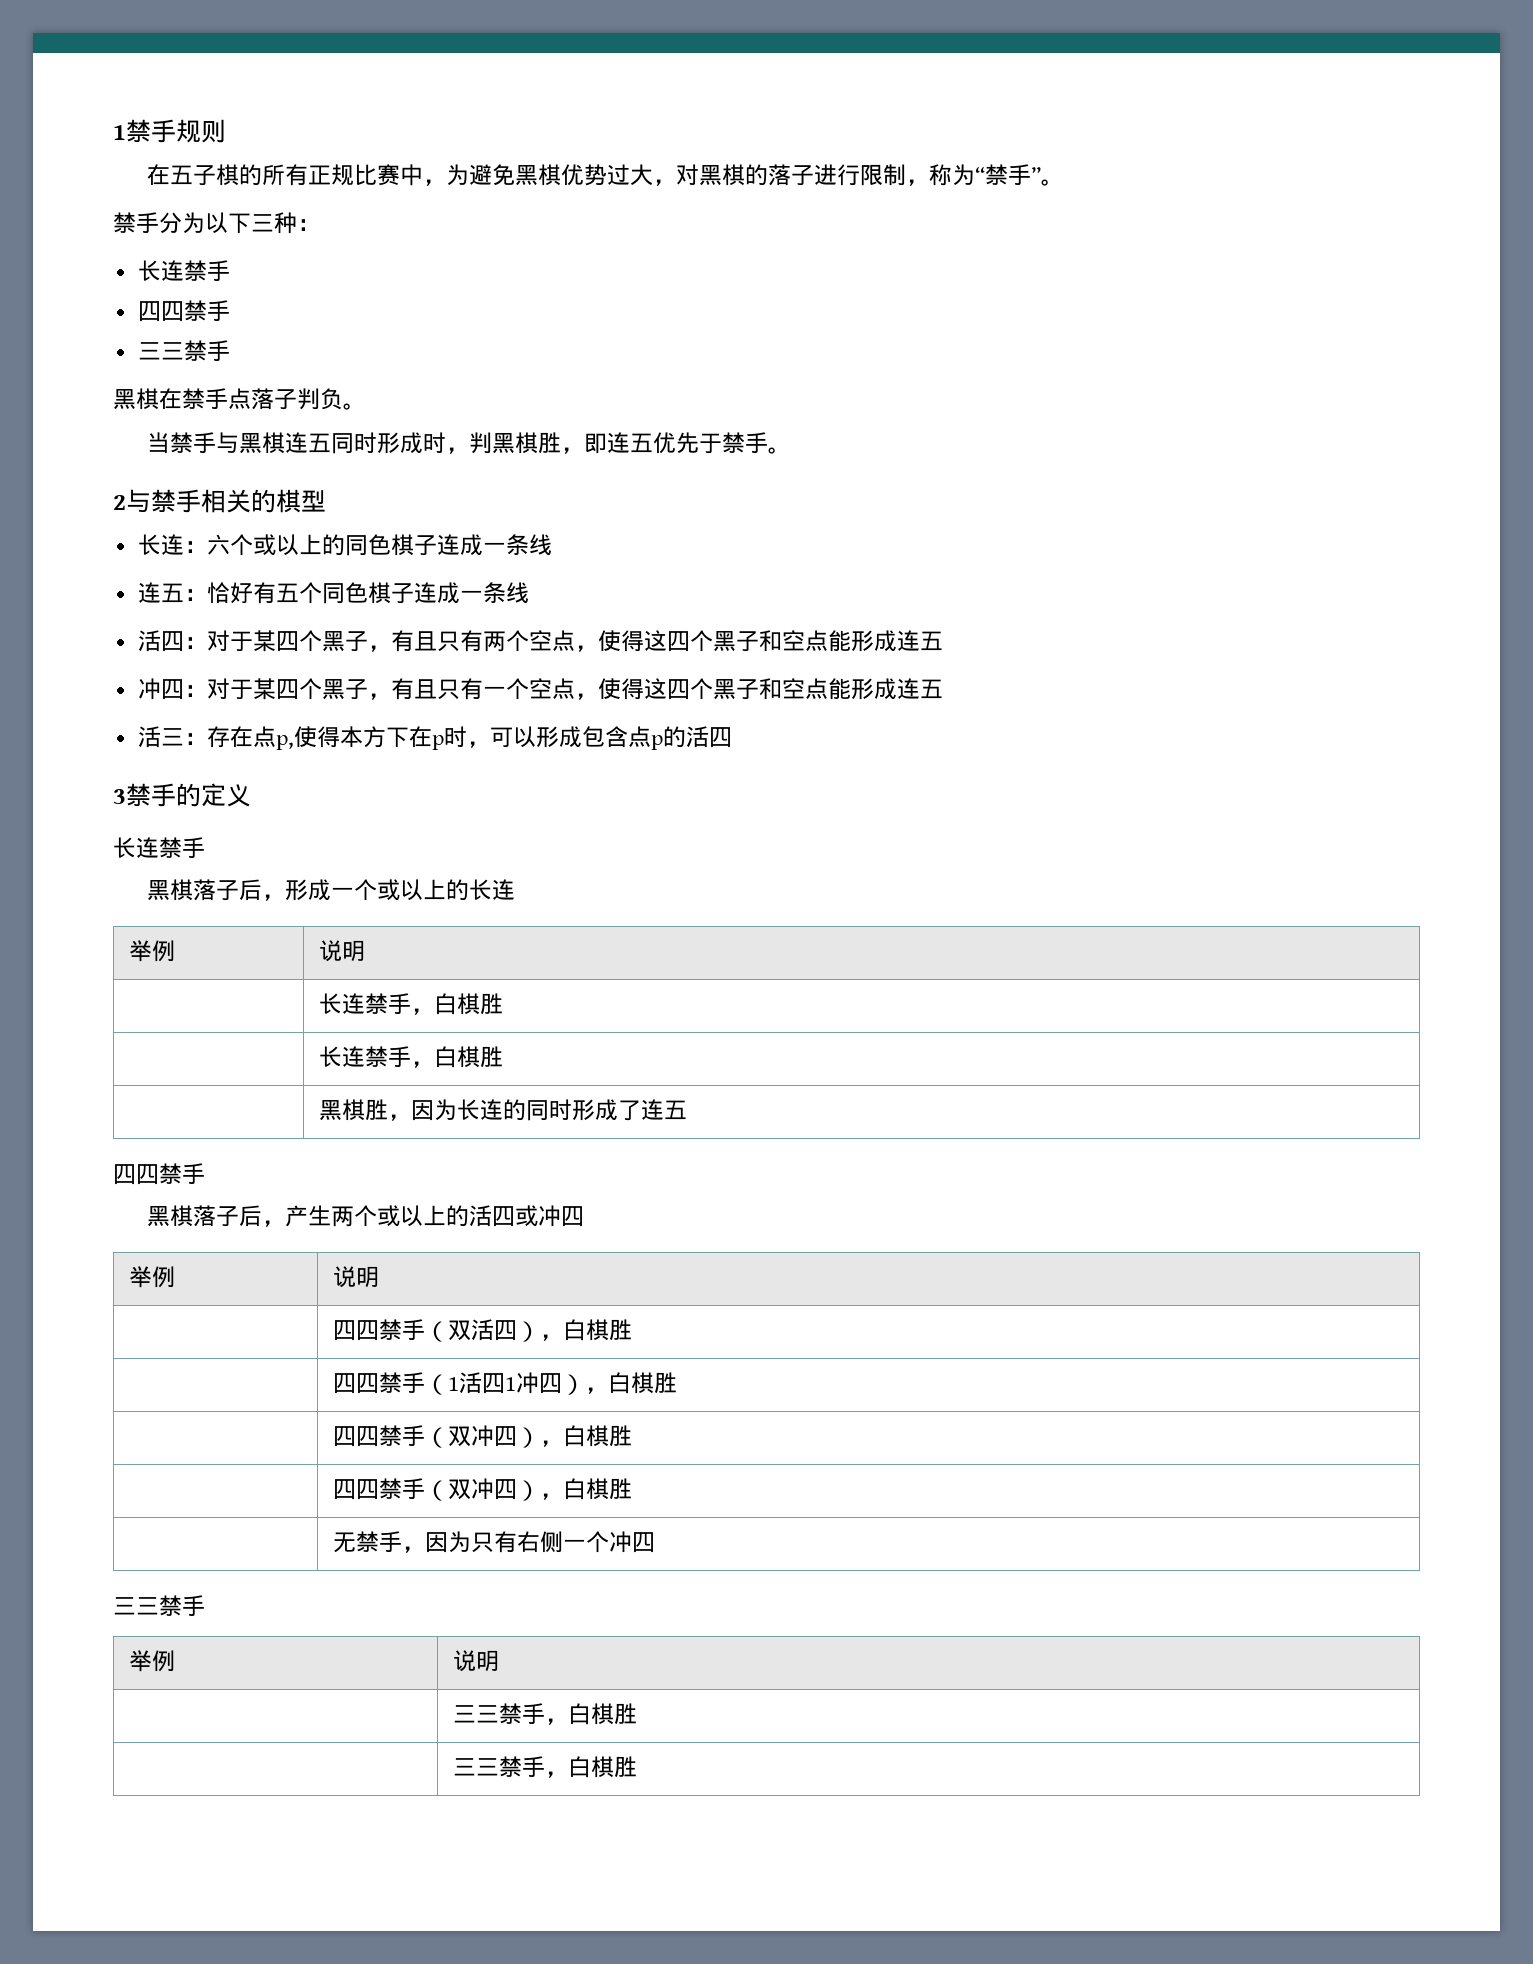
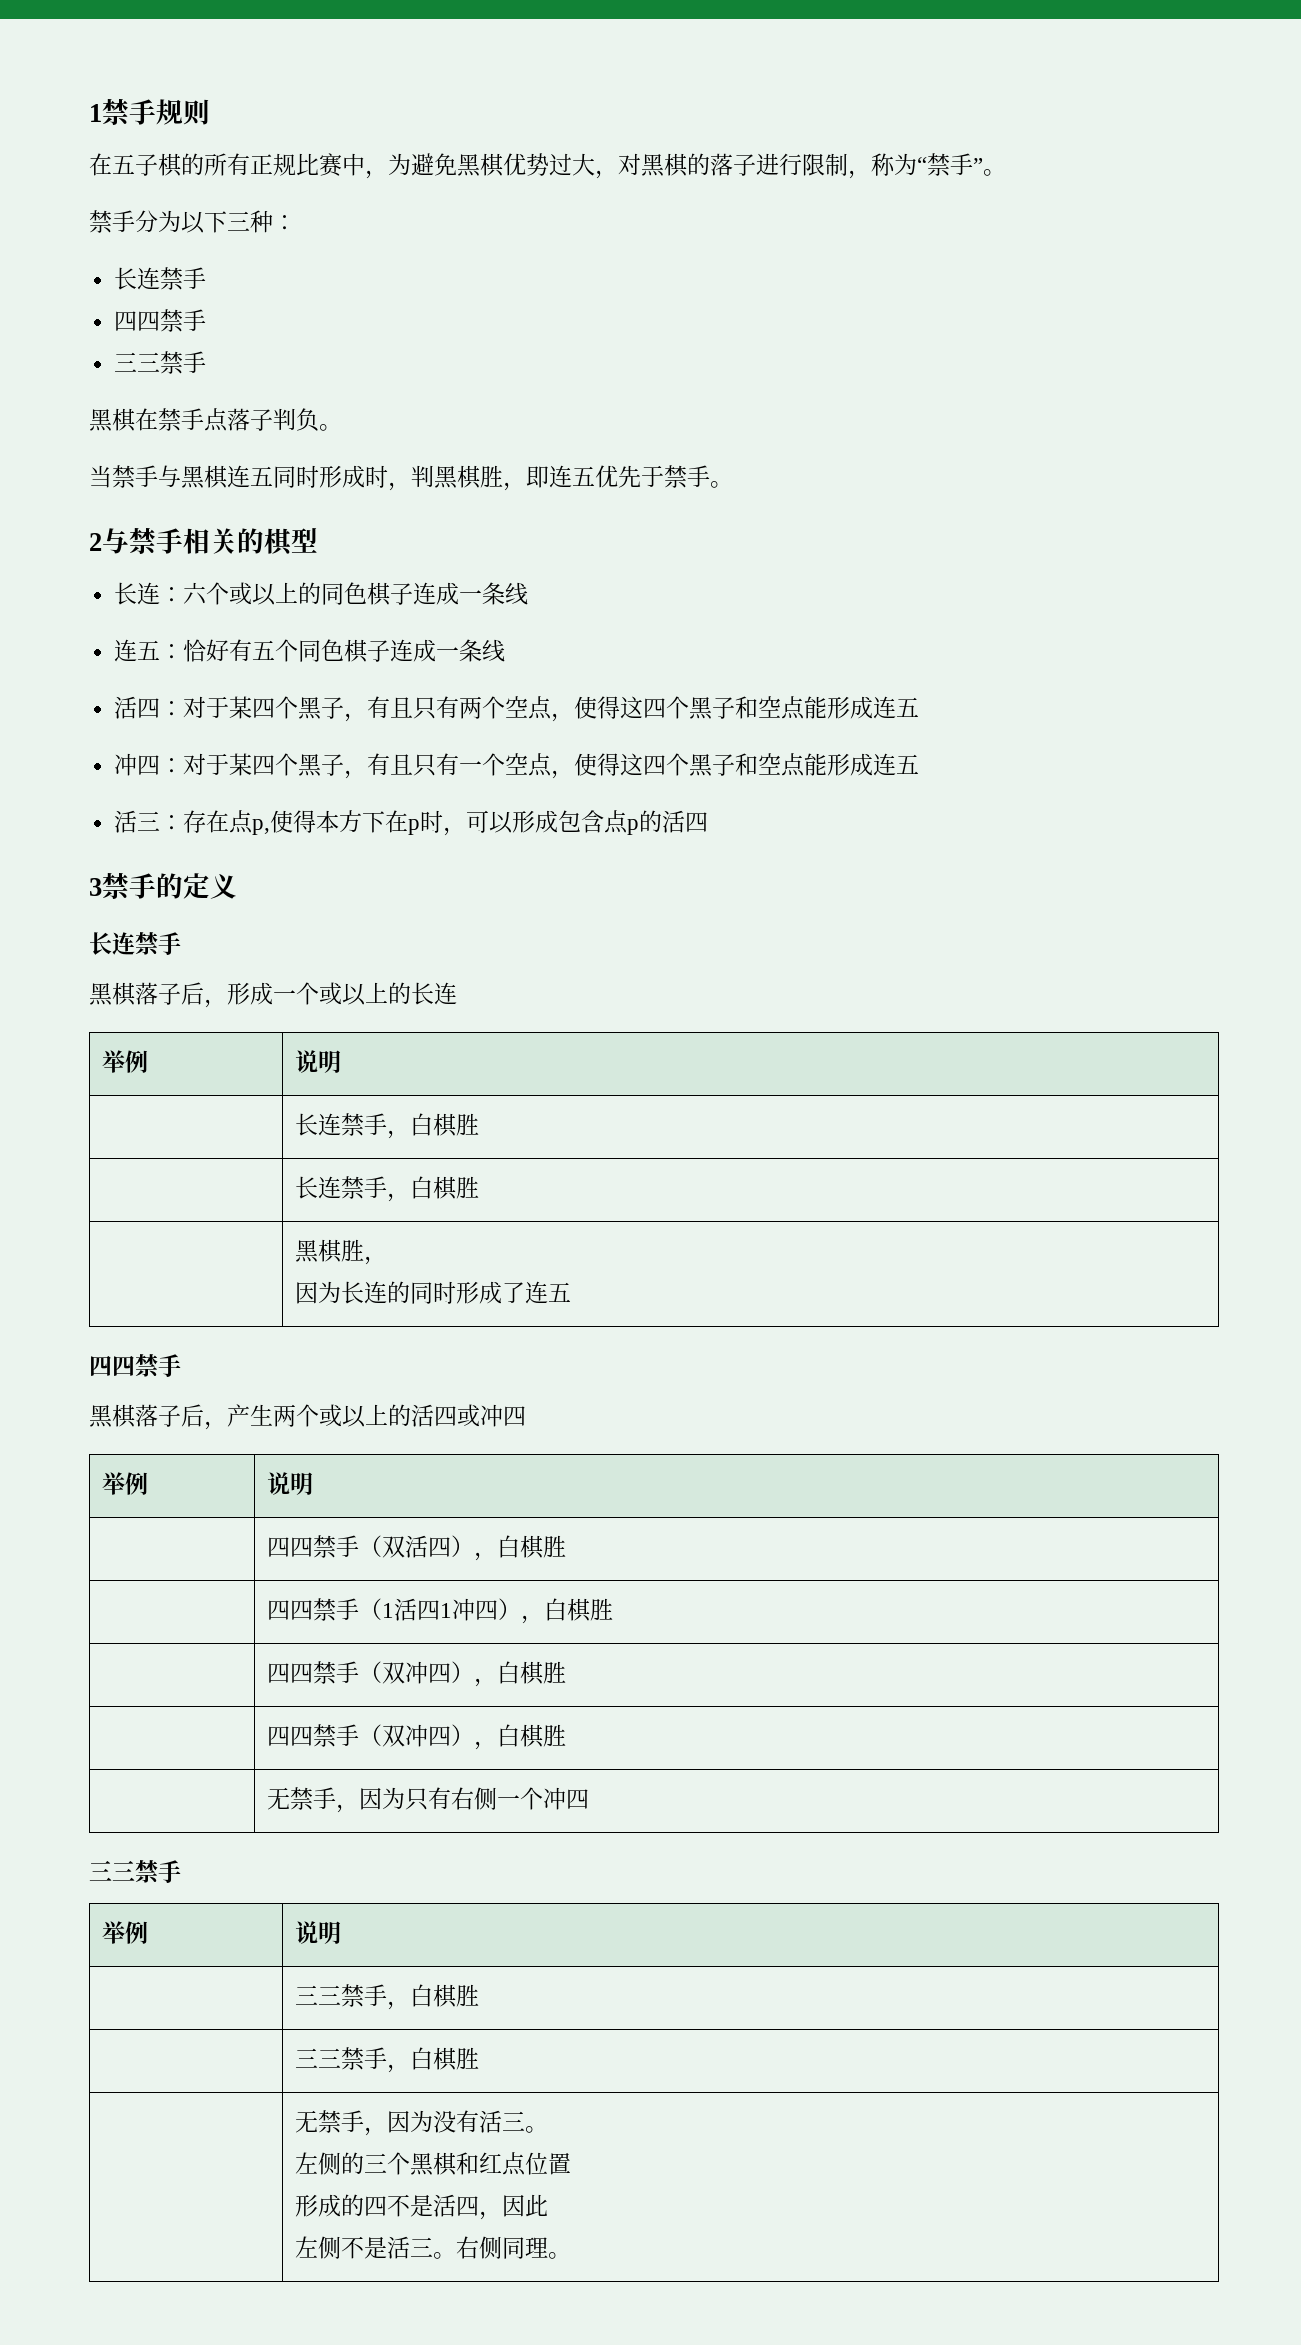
(412, 1117) none -> (387, 1260) //
(638, 1767) none -> [294,2110,548,2136] [294,2152,571,2176] [294,2194,548,2220] [294,2236,571,2259] // | 无禁手，因为没有活三。 // 左侧的三个黑棋和红点位置 // 形成的四不是活四，因此 // 左侧不是活三。右侧同理。

